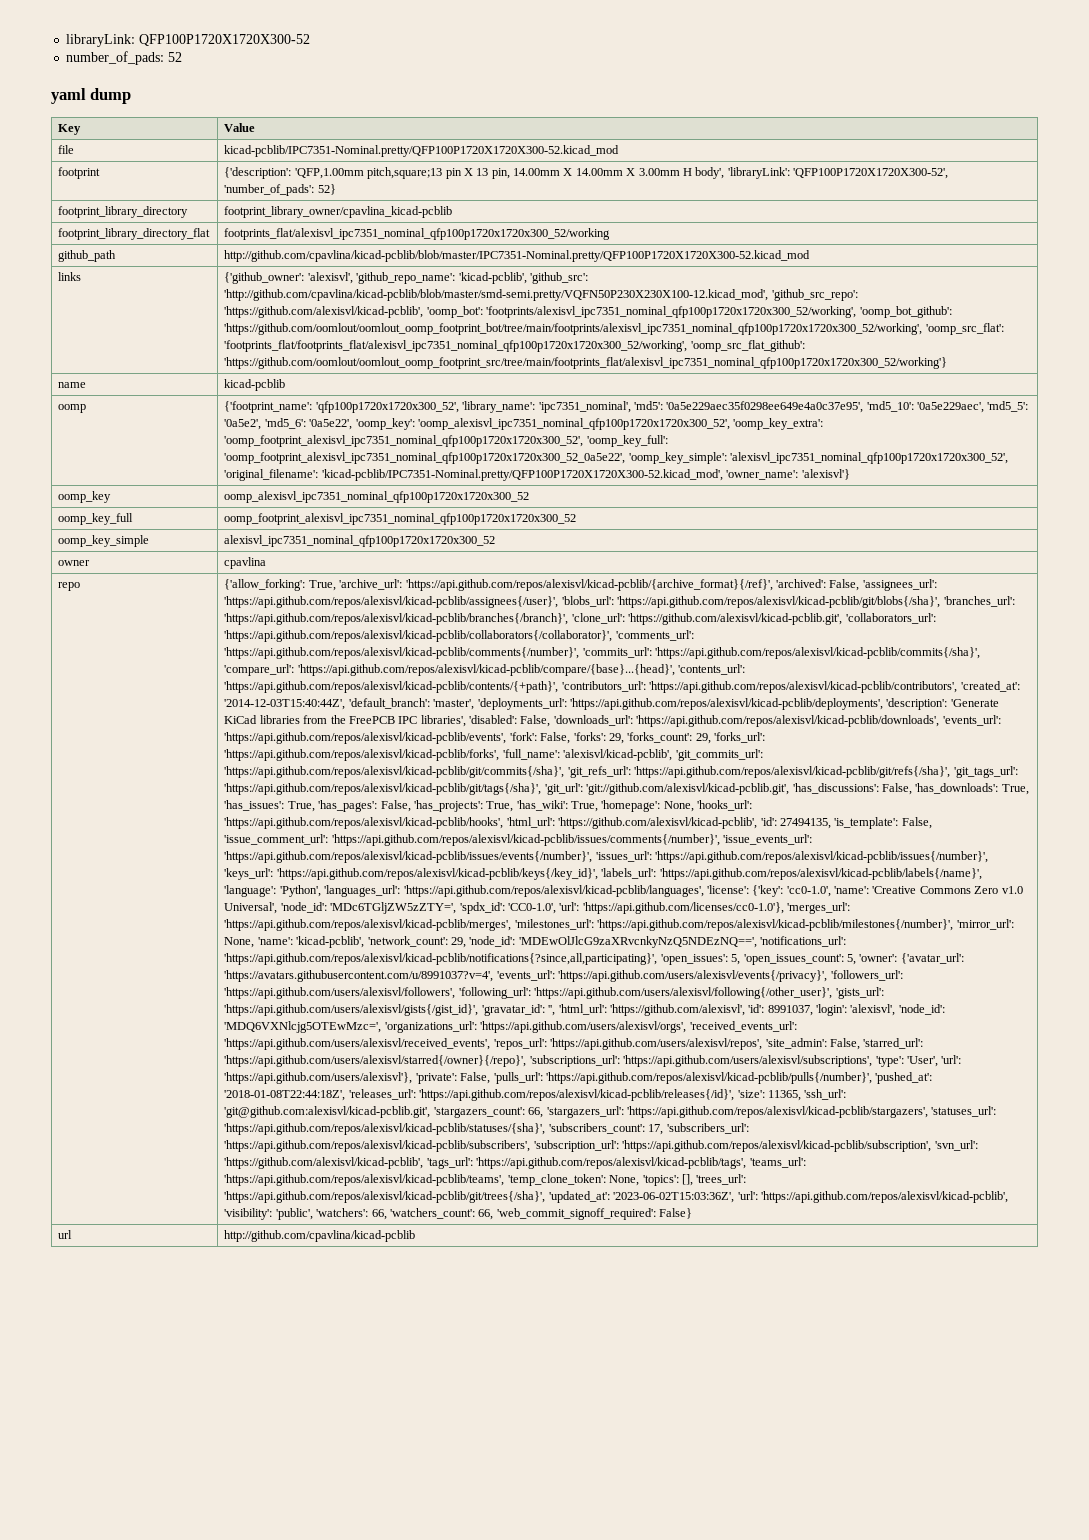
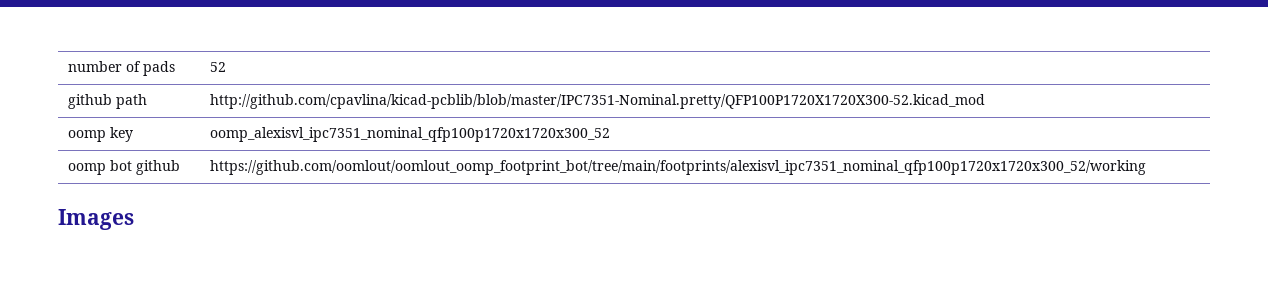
[66,34,311,47] [66,51,183,65] [51,88,132,104] [58,124,82,135] [224,123,256,132] [58,145,75,154] [224,145,620,157] [58,167,101,179] [224,167,949,179] [224,184,336,196] [58,206,189,218] [224,206,453,218] [58,228,211,240] [224,228,611,240] [58,250,117,262] [224,250,811,262] [58,272,82,281] [224,272,588,284] [224,289,858,301] [224,306,952,318] [224,323,1004,335] [224,340,805,352] [224,357,948,369] [58,382,87,388] [224,379,286,391] [58,404,87,413] [224,401,1029,413] [224,418,824,430] [224,435,668,447] [224,452,1009,464] [224,469,850,481] [58,491,112,503] [224,491,530,503] [58,513,134,525] [224,513,577,525] [58,535,150,547] [224,535,496,547] [58,560,91,566] [224,557,267,569] [58,582,81,591] [224,579,937,591] [224,596,1015,608] [224,613,936,625] [224,630,694,642] [224,647,981,659] [224,664,746,676] [224,681,1020,693] [224,698,999,710] [224,715,1001,727] [224,732,766,744] [224,749,763,761] [224,766,1018,778] [224,783,1029,795] [224,800,753,812] [224,817,932,829] [224,834,813,846] [224,851,989,863] [224,868,982,880] [224,885,1023,897] [224,902,851,914] [224,919,1014,931] [224,936,847,948] [224,953,964,965] [224,970,903,982] [224,987,884,999] [224,1004,945,1016] [224,1021,797,1033] [224,1038,924,1050] [224,1055,962,1067] [224,1072,933,1084] [224,1089,847,1101] [224,1106,997,1118] [224,1123,749,1135] [224,1140,978,1152] [224,1157,806,1169] [224,1174,747,1186] [224,1191,1008,1203] [224,1208,693,1220] [58,1230,73,1239] [224,1230,416,1242] libraryLink: QFP100P1720X1720X300-52 // number_of_pads: 52 // yaml dump // Key | Value // file | kicad-pcblib/IPC7351-Nominal.pretty/QFP100P1720X1720X300-52.kicad_mod // footprint | {'description': 'QFP,1.00mm pitch,square;13 pin X 13 pin, 14.00mm X 14.00mm X 3.00mm H body', 'libraryLink': 'QFP100P1720X1720X300-52', 'number_of_pads': 52} // footprint_library_directory | footprint_library_owner/cpavlina_kicad-pcblib // footprint_library_directory_flat | footprints_flat/alexisvl_ipc7351_nominal_qfp100p1720x1720x300_52/working // github_path | http://github.com/cpavlina/kicad-pcblib/blob/master/IPC7351-Nominal.pretty/QFP100P1720X1720X300-52.kicad_mod // links | {'github_owner': 'alexisvl', 'github_repo_name': 'kicad-pcblib', 'github_src': 'http://github.com/cpavlina/kicad-pcblib/blob/master/smd-semi.pretty/VQFN50P230X230X100-12.kicad_mod', 'github_src_repo': 'https://github.com/alexisvl/kicad-pcblib', 'oomp_bot': 'footprints/alexisvl_ipc7351_nominal_qfp100p1720x1720x300_52/working', 'oomp_bot_github': 'https://github.com/oomlout/oomlout_oomp_footprint_bot/tree/main/footprints/alexisvl_ipc7351_nominal_qfp100p1720x1720x300_52/working', 'oomp_src_flat': 'footprints_flat/footprints_flat/alexisvl_ipc7351_nominal_qfp100p1720x1720x300_52/working', 'oomp_src_flat_github': 'https://github.com/oomlout/oomlout_oomp_footprint_src/tree/main/footprints_flat/alexisvl_ipc7351_nominal_qfp100p1720x1720x300_52/working'} // name | kicad-pcblib // oomp | {'footprint_name': 'qfp100p1720x1720x300_52', 'library_name': 'ipc7351_nominal', 'md5': '0a5e229aec35f0298ee649e4a0c37e95', 'md5_10': '0a5e229aec', 'md5_5': '0a5e2', 'md5_6': '0a5e22', 'oomp_key': 'oomp_alexisvl_ipc7351_nominal_qfp100p1720x1720x300_52', 'oomp_key_extra': 'oomp_footprint_alexisvl_ipc7351_nominal_qfp100p1720x1720x300_52', 'oomp_key_full': 'oomp_footprint_alexisvl_ipc7351_nominal_qfp100p1720x1720x300_52_0a5e22', 'oomp_key_simple': 'alexisvl_ipc7351_nominal_qfp100p1720x1720x300_52', 'original_filename': 'kicad-pcblib/IPC7351-Nominal.pretty/QFP100P1720X1720X300-52.kicad_mod', 'owner_name': 'alexisvl'} // oomp_key | oomp_alexisvl_ipc7351_nominal_qfp100p1720x1720x300_52 // oomp_key_full | oomp_footprint_alexisvl_ipc7351_nominal_qfp100p1720x1720x300_52 // oomp_key_simple | alexisvl_ipc7351_nominal_qfp100p1720x1720x300_52 // owner | cpavlina // repo | {'allow_forking': True, 'archive_url': 'https://api.github.com/repos/alexisvl/kicad-pcblib/{archive_format}{/ref}', 'archived': False, 'assignees_url': 'https://api.github.com/repos/alexisvl/kicad-pcblib/assignees{/user}', 'blobs_url': 'https://api.github.com/repos/alexisvl/kicad-pcblib/git/blobs{/sha}', 'branches_url': 'https://api.github.com/repos/alexisvl/kicad-pcblib/branches{/branch}', 'clone_url': 'https://github.com/alexisvl/kicad-pcblib.git', 'collaborators_url': 'https://api.github.com/repos/alexisvl/kicad-pcblib/collaborators{/collaborator}', 'comments_url': 'https://api.github.com/repos/alexisvl/kicad-pcblib/comments{/number}', 'commits_url': 'https://api.github.com/repos/alexisvl/kicad-pcblib/commits{/sha}', 'compare_url': 'https://api.github.com/repos/alexisvl/kicad-pcblib/compare/{base}...{head}', 'contents_url': 'https://api.github.com/repos/alexisvl/kicad-pcblib/contents/{+path}', 'contributors_url': 'https://api.github.com/repos/alexisvl/kicad-pcblib/contributors', 'created_at': '2014-12-03T15:40:44Z', 'default_branch': 'master', 'deployments_url': 'https://api.github.com/repos/alexisvl/kicad-pcblib/deployments', 'description': 'Generate KiCad libraries from the FreePCB IPC libraries', 'disabled': False, 'downloads_url': 'https://api.github.com/repos/alexisvl/kicad-pcblib/downloads', 'events_url': 'https://api.github.com/repos/alexisvl/kicad-pcblib/events', 'fork': False, 'forks': 29, 'forks_count': 29, 'forks_url': 'https://api.github.com/repos/alexisvl/kicad-pcblib/forks', 'full_name': 'alexisvl/kicad-pcblib', 'git_commits_url': 'https://api.github.com/repos/alexisvl/kicad-pcblib/git/commits{/sha}', 'git_refs_url': 'https://api.github.com/repos/alexisvl/kicad-pcblib/git/refs{/sha}', 'git_tags_url': 'https://api.github.com/repos/alexisvl/kicad-pcblib/git/tags{/sha}', 'git_url': 'git://github.com/alexisvl/kicad-pcblib.git', 'has_discussions': False, 'has_downloads': True, 'has_issues': True, 'has_pages': False, 'has_projects': True, 'has_wiki': True, 'homepage': None, 'hooks_url': 'https://api.github.com/repos/alexisvl/kicad-pcblib/hooks', 'html_url': 'https://github.com/alexisvl/kicad-pcblib', 'id': 27494135, 'is_template': False, 'issue_comment_url': 'https://api.github.com/repos/alexisvl/kicad-pcblib/issues/comments{/number}', 'issue_events_url': 'https://api.github.com/repos/alexisvl/kicad-pcblib/issues/events{/number}', 'issues_url': 'https://api.github.com/repos/alexisvl/kicad-pcblib/issues{/number}', 'keys_url': 'https://api.github.com/repos/alexisvl/kicad-pcblib/keys{/key_id}', 'labels_url': 'https://api.github.com/repos/alexisvl/kicad-pcblib/labels{/name}', 'language': 'Python', 'languages_url': 'https://api.github.com/repos/alexisvl/kicad-pcblib/languages', 'license': {'key': 'cc0-1.0', 'name': 'Creative Commons Zero v1.0 Universal', 'node_id': 'MDc6TGljZW5zZTY=', 'spdx_id': 'CC0-1.0', 'url': 'https://api.github.com/licenses/cc0-1.0'}, 'merges_url': 'https://api.github.com/repos/alexisvl/kicad-pcblib/merges', 'milestones_url': 'https://api.github.com/repos/alexisvl/kicad-pcblib/milestones{/number}', 'mirror_url': None, 'name': 'kicad-pcblib', 'network_count': 29, 'node_id': 'MDEwOlJlcG9zaXRvcnkyNzQ5NDEzNQ==', 'notifications_url': 'https://api.github.com/repos/alexisvl/kicad-pcblib/notifications{?since,all,participating}', 'open_issues': 5, 'open_issues_count': 5, 'owner': {'avatar_url': 'https://avatars.githubusercontent.com/u/8991037?v=4', 'events_url': 'https://api.github.com/users/alexisvl/events{/privacy}', 'followers_url': 'https://api.github.com/users/alexisvl/followers', 'following_url': 'https://api.github.com/users/alexisvl/following{/other_user}', 'gists_url': 'https://api.github.com/users/alexisvl/gists{/gist_id}', 'gravatar_id': '', 'html_url': 'https://github.com/alexisvl', 'id': 8991037, 'login': 'alexisvl', 'node_id': 'MDQ6VXNlcjg5OTEwMzc=', 'organizations_url': 'https://api.github.com/users/alexisvl/orgs', 'received_events_url': 'https://api.github.com/users/alexisvl/received_events', 'repos_url': 'https://api.github.com/users/alexisvl/repos', 'site_admin': False, 'starred_url': 'https://api.github.com/users/alexisvl/starred{/owner}{/repo}', 'subscriptions_url': 'https://api.github.com/users/alexisvl/subscriptions', 'type': 'User', 'url': 'https://api.github.com/users/alexisvl'}, 'private': False, 'pulls_url': 'https://api.github.com/repos/alexisvl/kicad-pcblib/pulls{/number}', 'pushed_at': '2018-01-08T22:44:18Z', 'releases_url': 'https://api.github.com/repos/alexisvl/kicad-pcblib/releases{/id}', 'size': 11365, 'ssh_url': 'git@github.com:alexisvl/kicad-pcblib.git', 'stargazers_count': 66, 'stargazers_url': 'https://api.github.com/repos/alexisvl/kicad-pcblib/stargazers', 'statuses_url': 'https://api.github.com/repos/alexisvl/kicad-pcblib/statuses/{sha}', 'subscribers_count': 17, 'subscribers_url': 'https://api.github.com/repos/alexisvl/kicad-pcblib/subscribers', 'subscription_url': 'https://api.github.com/repos/alexisvl/kicad-pcblib/subscription', 'svn_url': 'https://github.com/alexisvl/kicad-pcblib', 'tags_url': 'https://api.github.com/repos/alexisvl/kicad-pcblib/tags', 'teams_url': 'https://api.github.com/repos/alexisvl/kicad-pcblib/teams', 'temp_clone_token': None, 'topics': [], 'trees_url': 'https://api.github.com/repos/alexisvl/kicad-pcblib/git/trees{/sha}', 'updated_at': '2023-06-02T15:03:36Z', 'url': 'https://api.github.com/repos/alexisvl/kicad-pcblib', 'visibility': 'public', 'watchers': 66, 'watchers_count': 66, 'web_commit_signoff_required': False} // url | http://github.com/cpavlina/kicad-pcblib -> [68,61,176,76] [210,62,227,72] [68,94,148,109] [210,94,986,109] [68,127,134,142] [210,127,611,142] [68,160,181,175] [210,160,1147,175] [58,209,134,230] number of pads | 52 // github path | http://github.com/cpavlina/kicad-pcblib/blob/master/IPC7351-Nominal.pretty/QFP100P1720X1720X300-52.kicad_mod // oomp key | oomp_alexisvl_ipc7351_nominal_qfp100p1720x1720x300_52 // oomp bot github | https://github.com/oomlout/oomlout_oomp_footprint_bot/tree/main/footprints/alexisvl_ipc7351_nominal_qfp100p1720x1720x300_52/working // Images

